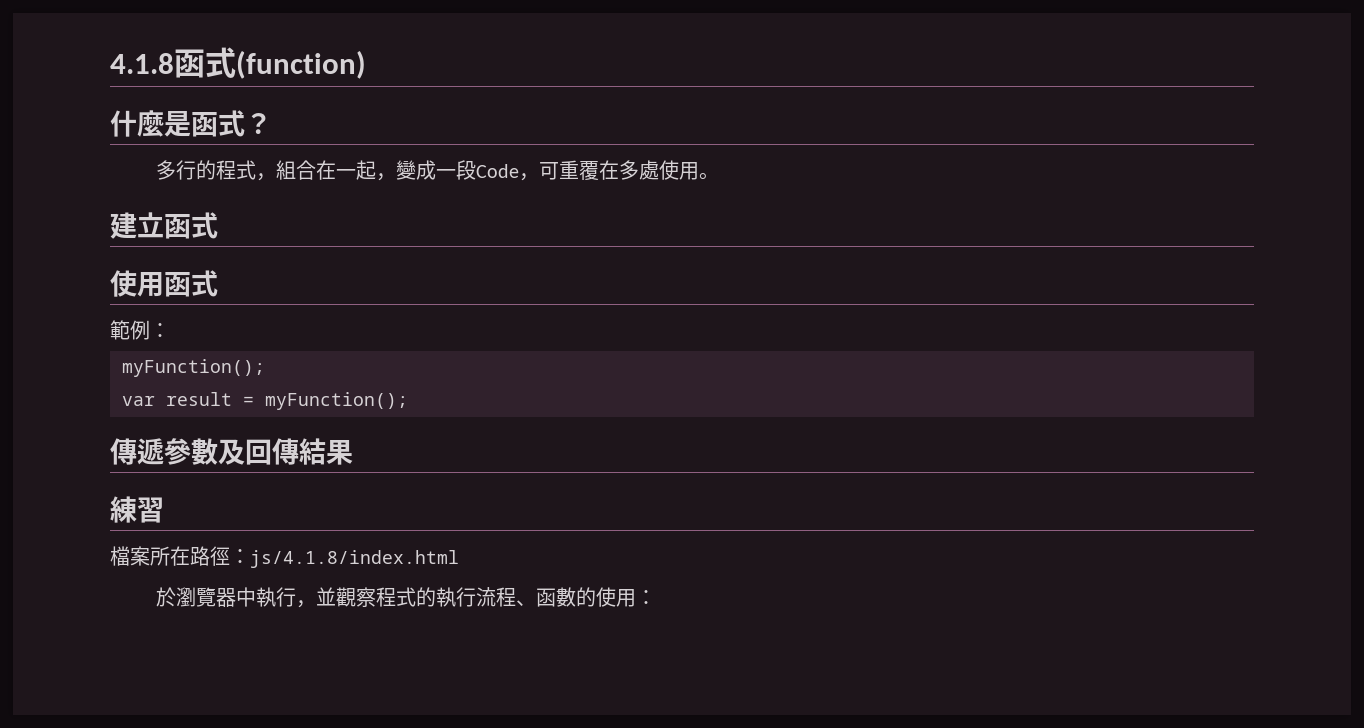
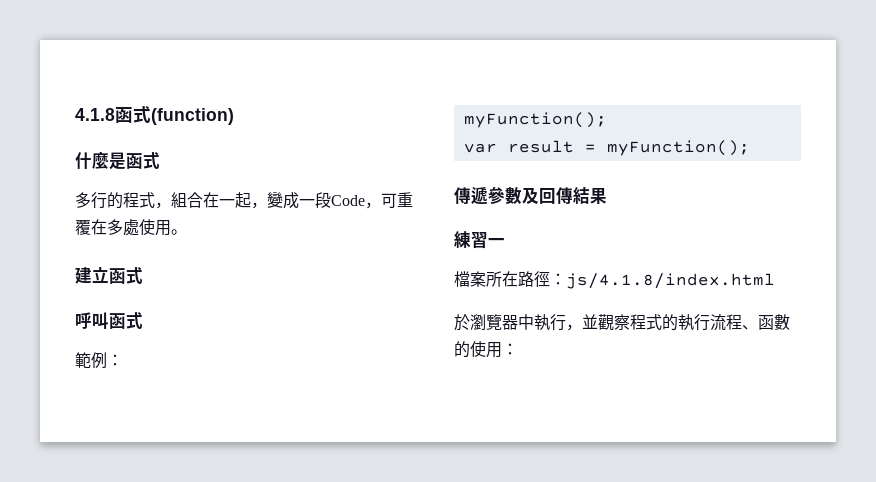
[245,113,272,134] ？ -> (160, 160) none
[110,270,164,297] 使用 -> [75,312,109,329] 呼叫
(164, 510) none -> [488,238,505,246] 一

